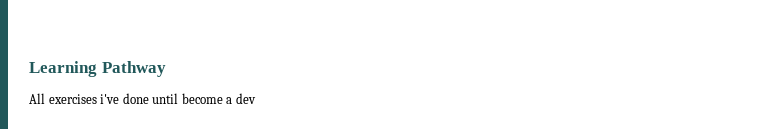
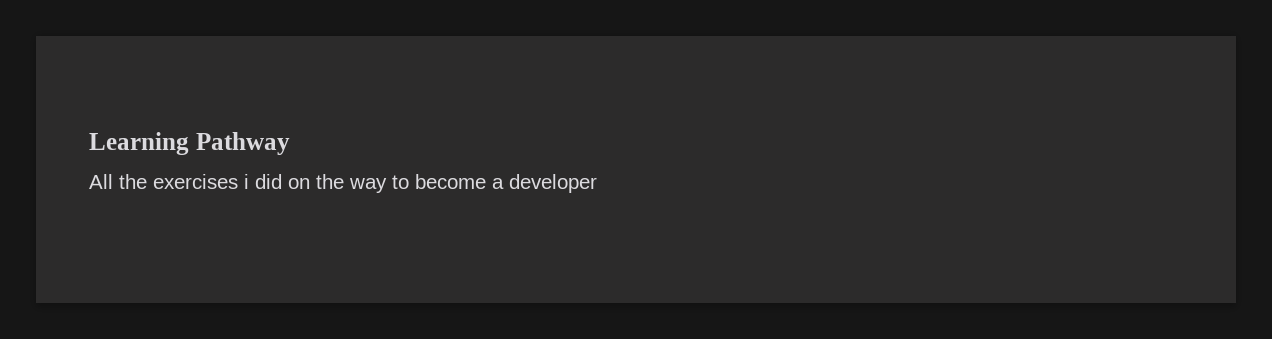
[48,93,179,104] exercises i've done until -> [119,174,409,193] the exercises i did on the way to
[235,93,256,104] dev -> [509,174,597,193] developer

